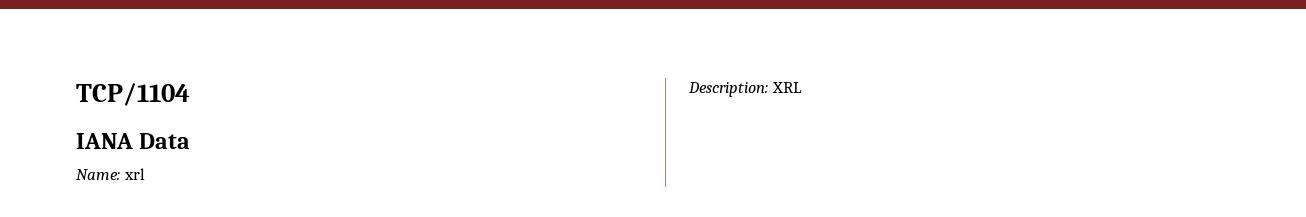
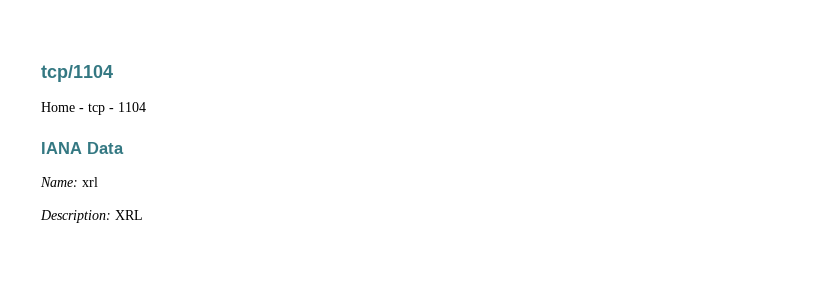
[76,83,190,106] TCP/1104 -> [41,65,113,82] [41,102,146,115] tcp/1104 // Home - tcp - 1104

